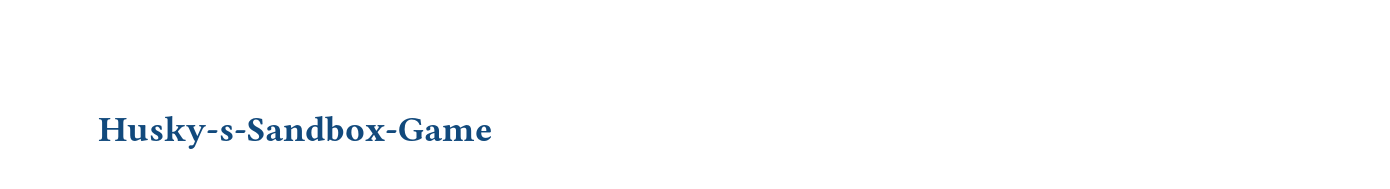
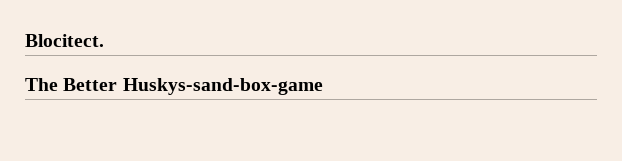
[98,116,493,149] Husky-s-Sandbox-Game -> [25,34,104,47] [25,78,323,95] Blocitect. // The Better Huskys-sand-box-game

